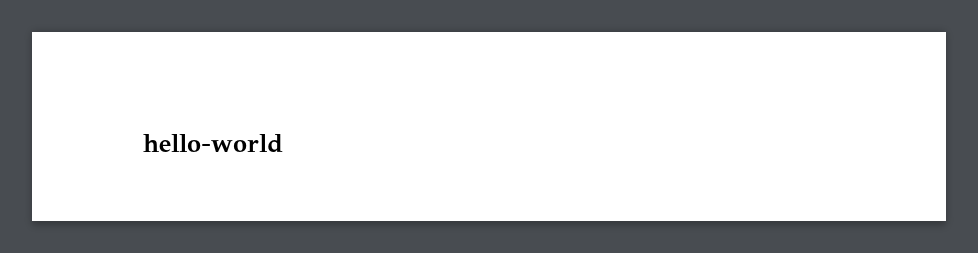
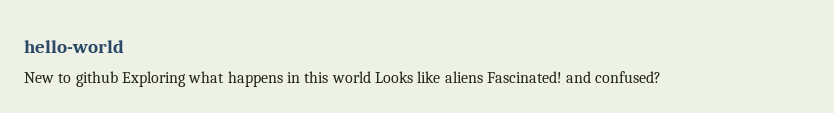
(283, 143) none -> [24,71,662,87] // New to github Exploring what happens in this world Looks like aliens Fascinated! and confused?

